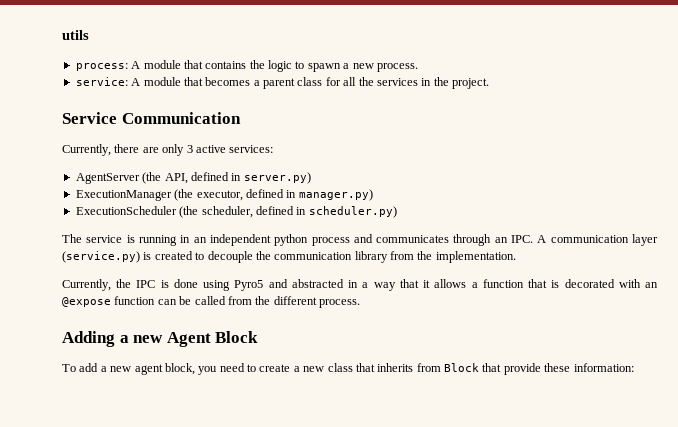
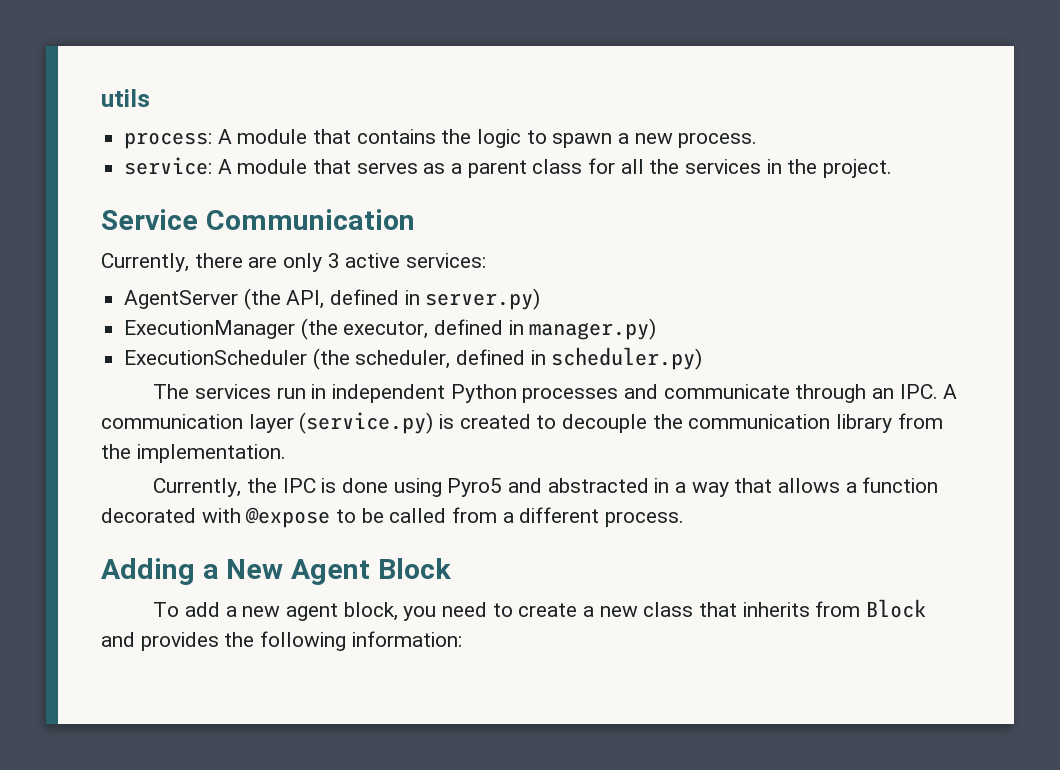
[205,77,251,86] becomes -> [356,162,446,174] serves as
[86,234,450,246] service is running in an independent python process and communicates -> [194,384,790,403] services run in independent Python processes and communicate
[423,280,431,288] it -> (773, 485) none
[528,279,658,288] [62,296,177,307] that is decorated with an @expose function can -> [101,507,357,528] decorated with @expose to
[255,296,271,305] the -> [502,512,514,523] a
[133,335,164,343] new -> [226,559,284,579] New
[482,363,571,375] that provide these -> [101,631,347,651] and provides the following

